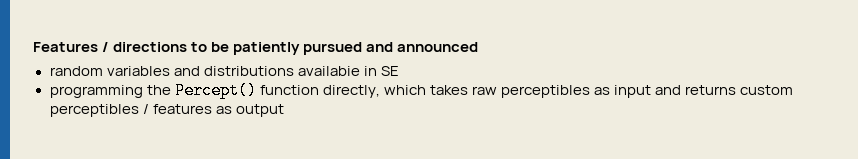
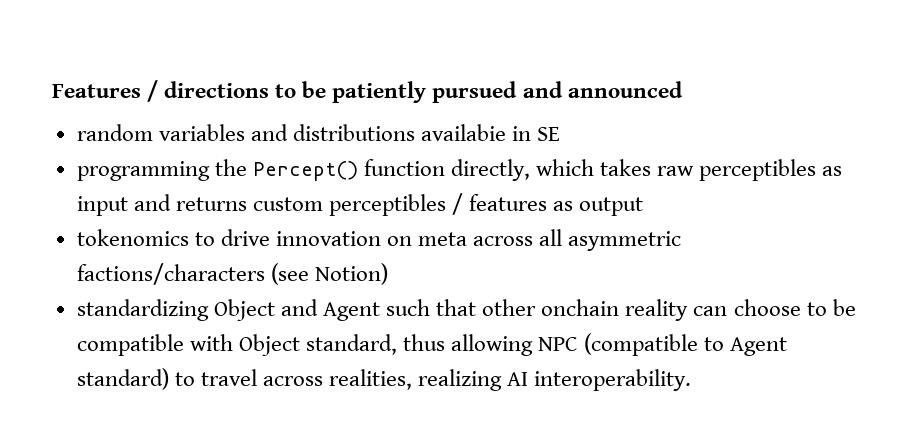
(284, 110) none -> [76,229,682,251] [76,263,388,285] [76,299,856,321] [76,333,788,356] [76,368,692,391] // tokenomics to drive innovation on meta across all asymmetric factions/characters (see Notion) // standardizing Object and Agent such that other onchain reality can choose to be compatible with Object standard, thus allowing NPC (compatible to Agent standard) to travel across realities, realizing AI interoperability.

